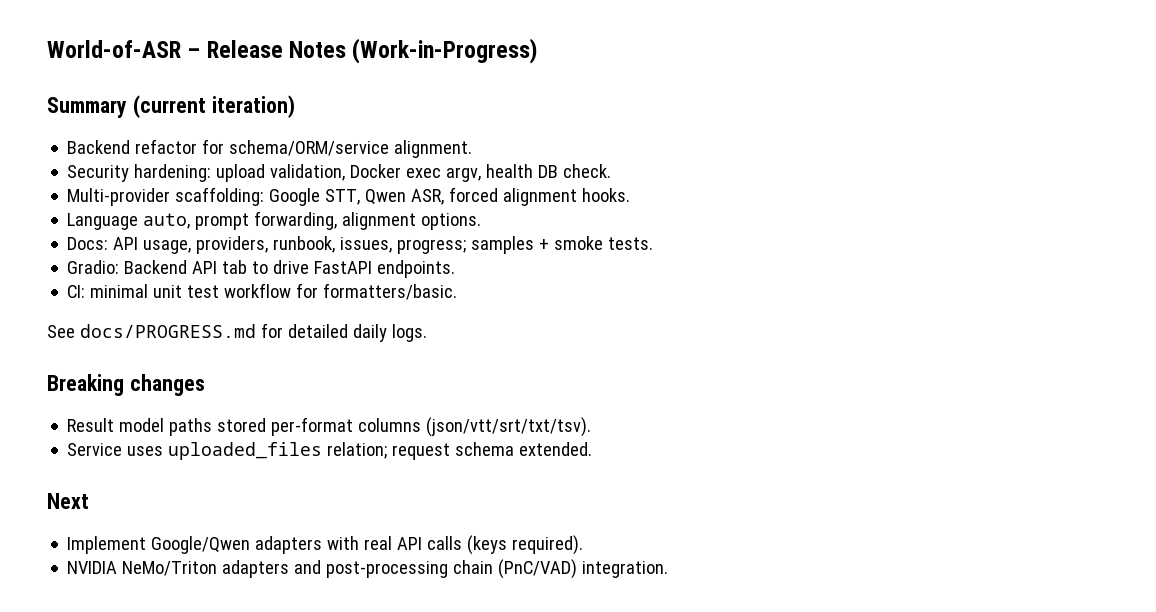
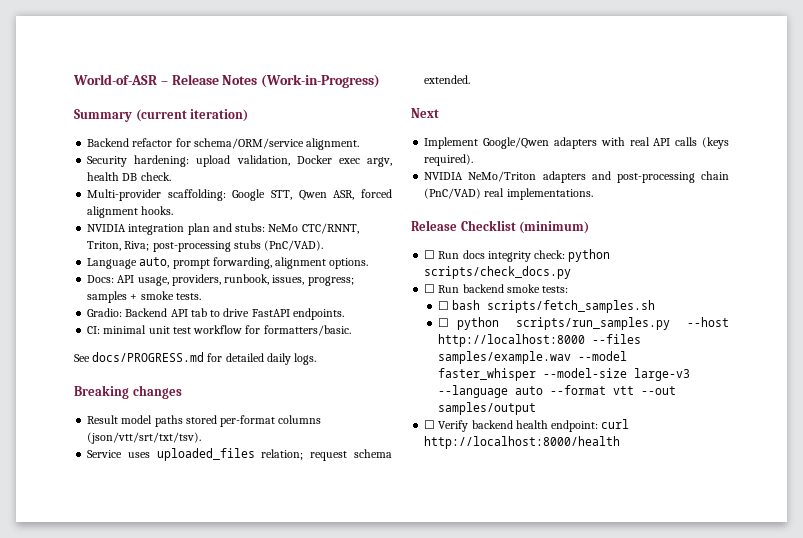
(631, 195) none -> [87,223,359,235] [87,240,324,252] // NVIDIA integration plan and stubs: NeMo CTC/RNNT, Triton, Riva; post-processing stubs (PnC/VAD).
[582,561,669,578] integration. -> [484,188,593,200] [411,220,590,234] [424,249,611,262] [424,266,572,279] [424,284,569,293] [437,300,655,313] [437,317,729,330] [437,334,641,347] [437,351,627,364] [437,368,690,381] [437,385,676,398] [437,402,536,415] [424,419,630,432] [424,436,621,449] real implementations. // Release Checklist (minimum) // ☐ Run docs integrity check: python scripts/check_docs.py // ☐ Run backend smoke tests: // ☐ bash scripts/fetch_samples.sh // ☐ python scripts/run_samples.py --host http://localhost:8000 --files samples/example.wav --model faster_whisper --model-size large-v3 --language auto --format vtt --out samples/output // ☐ Verify backend health endpoint: curl http://localhost:8000/health

